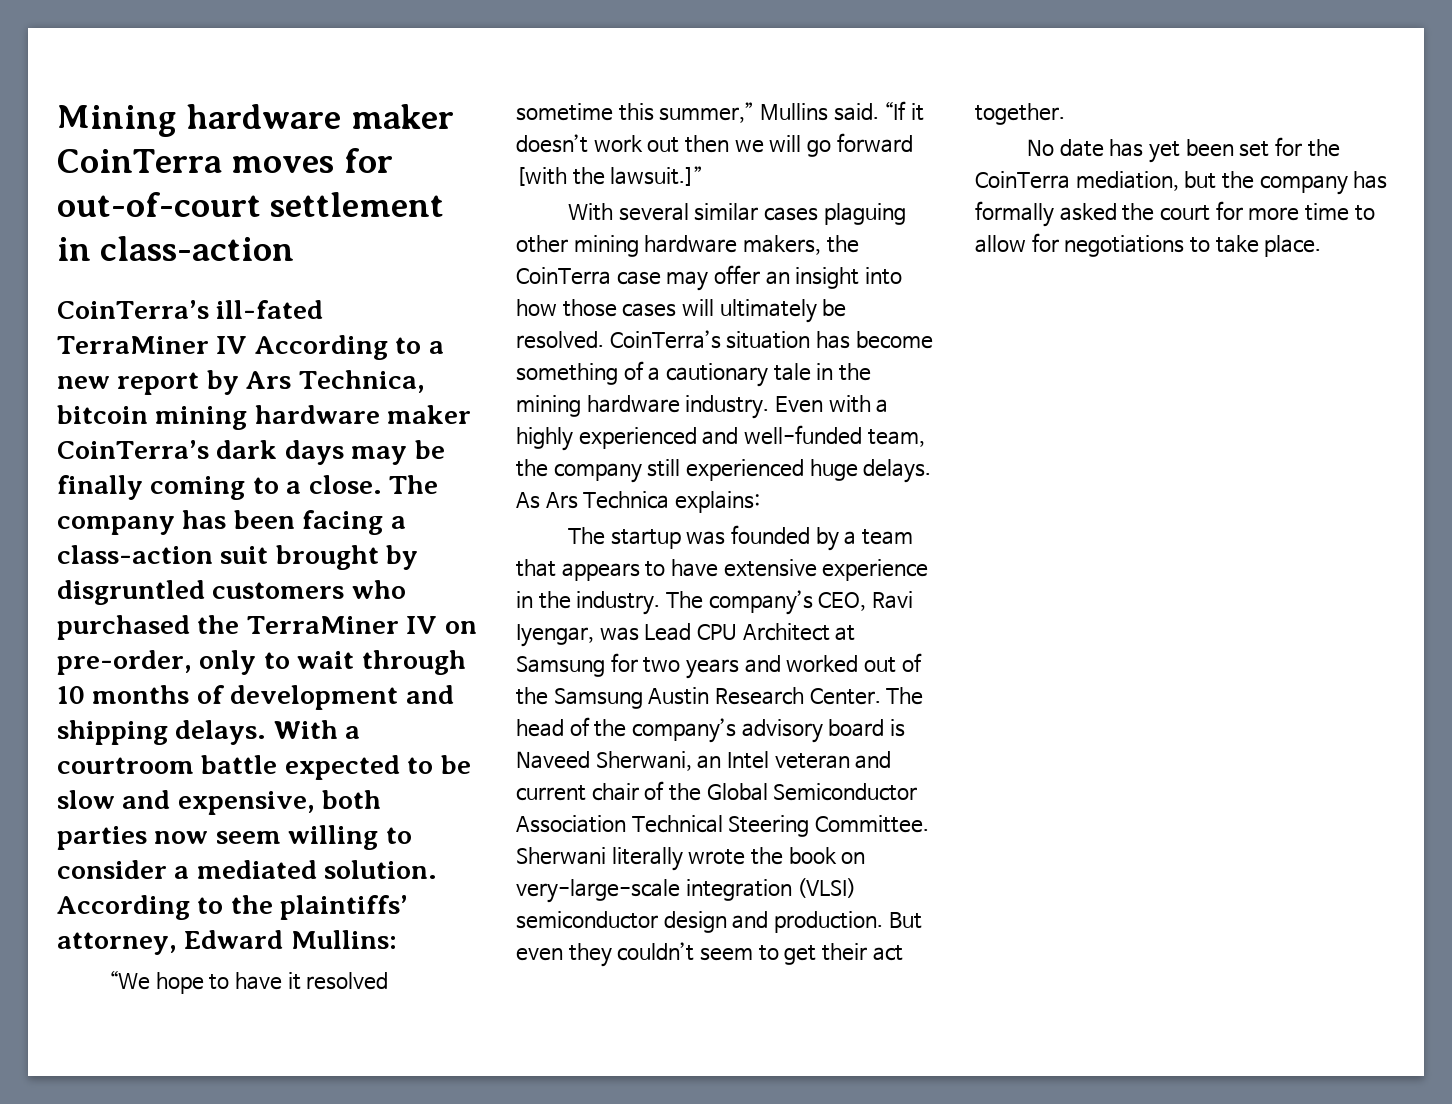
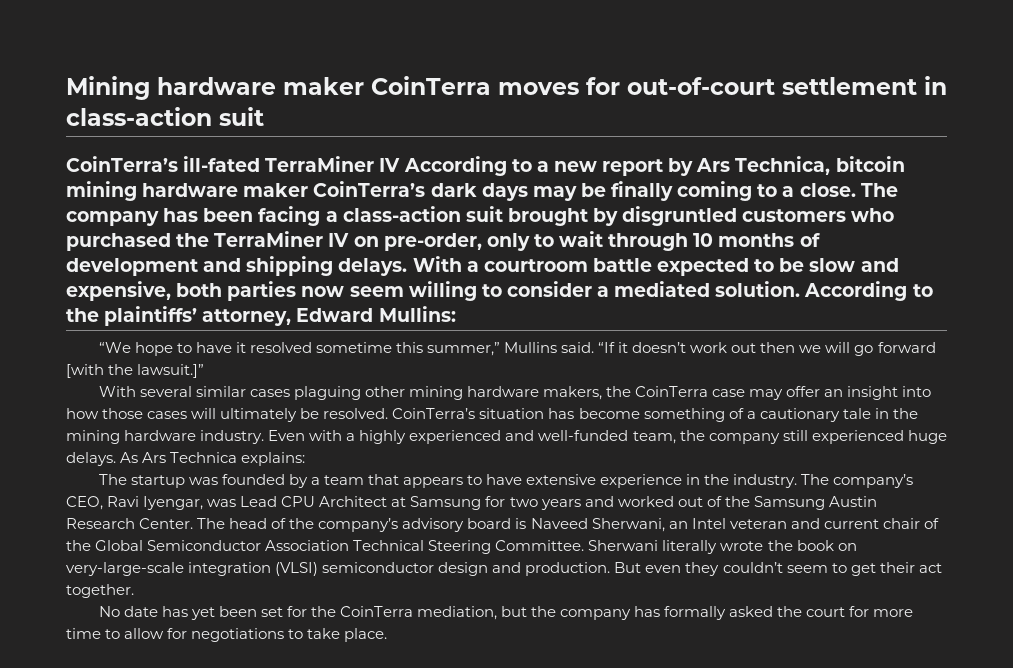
(295, 248) none -> [219,107,264,126] suit

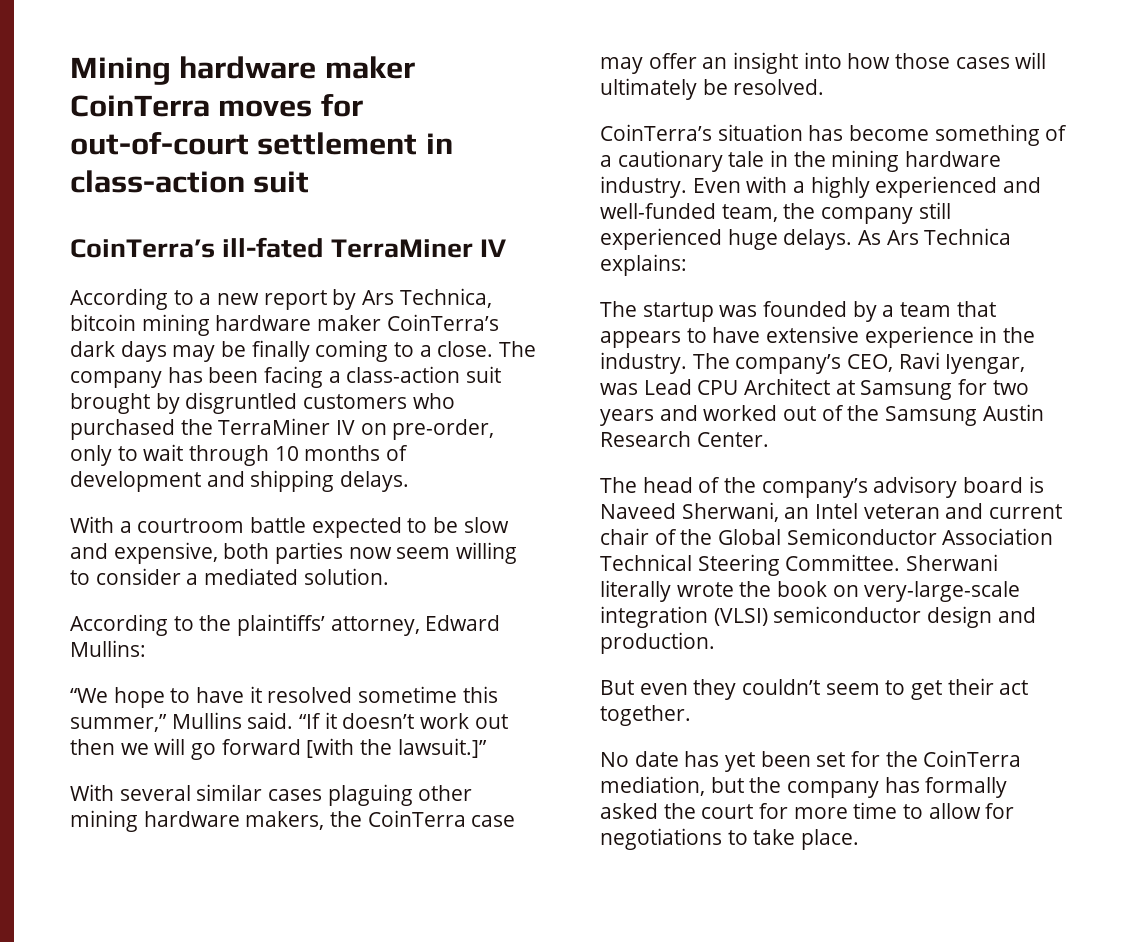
(401, 165) none -> (506, 248) //
(408, 267) none -> (410, 481) //
(801, 289) none -> (389, 576) //
(389, 413) none -> (825, 87) //
(194, 523) none -> (769, 439) //
(611, 569) none -> (715, 643) //

